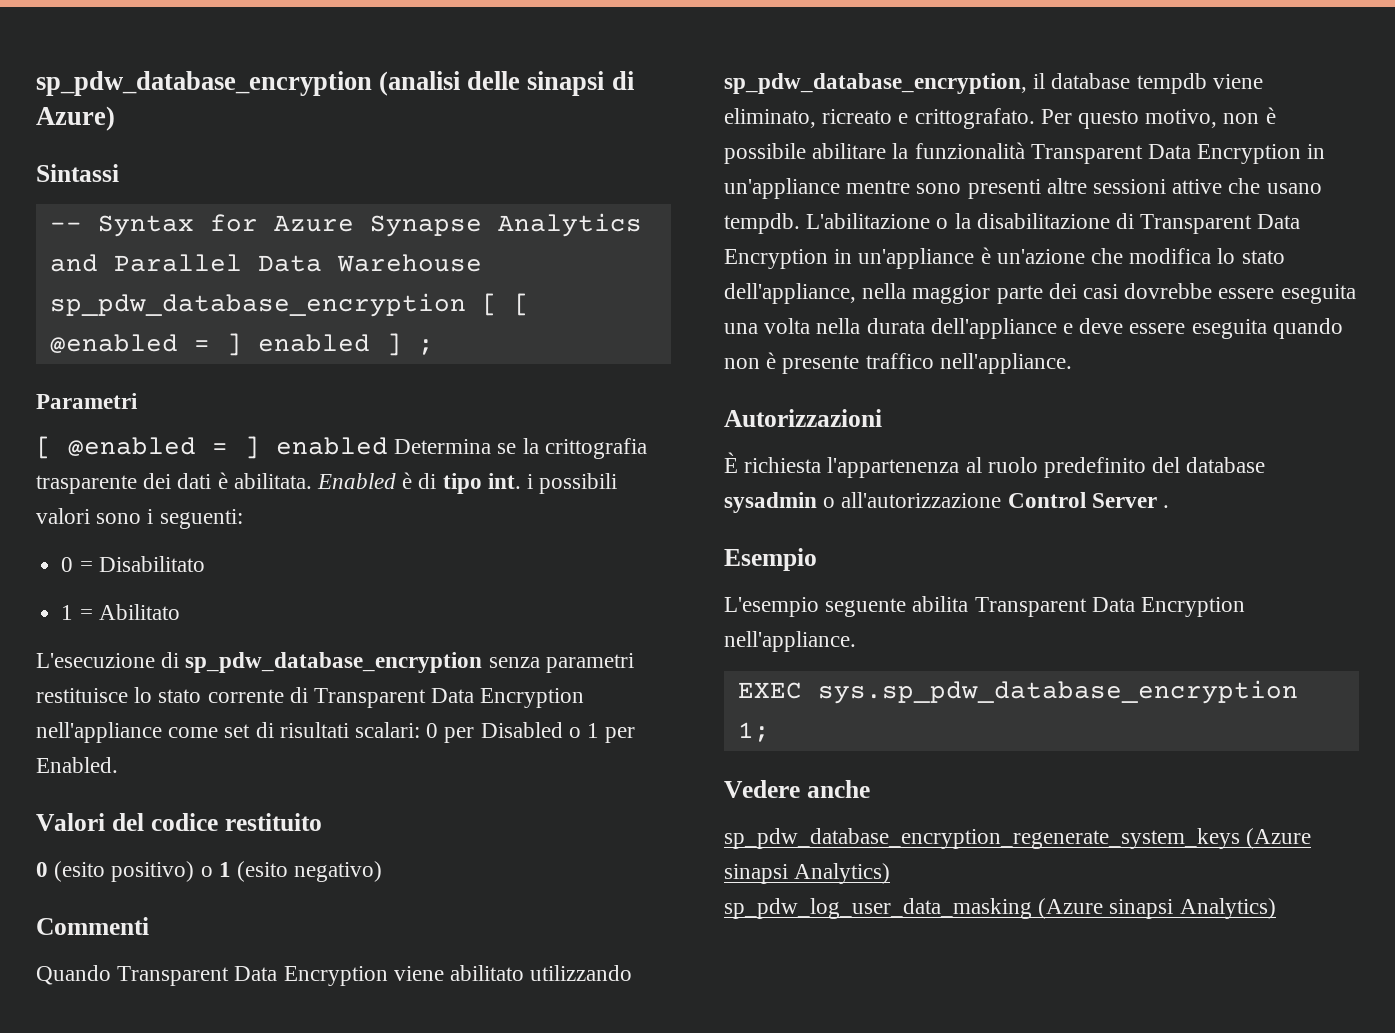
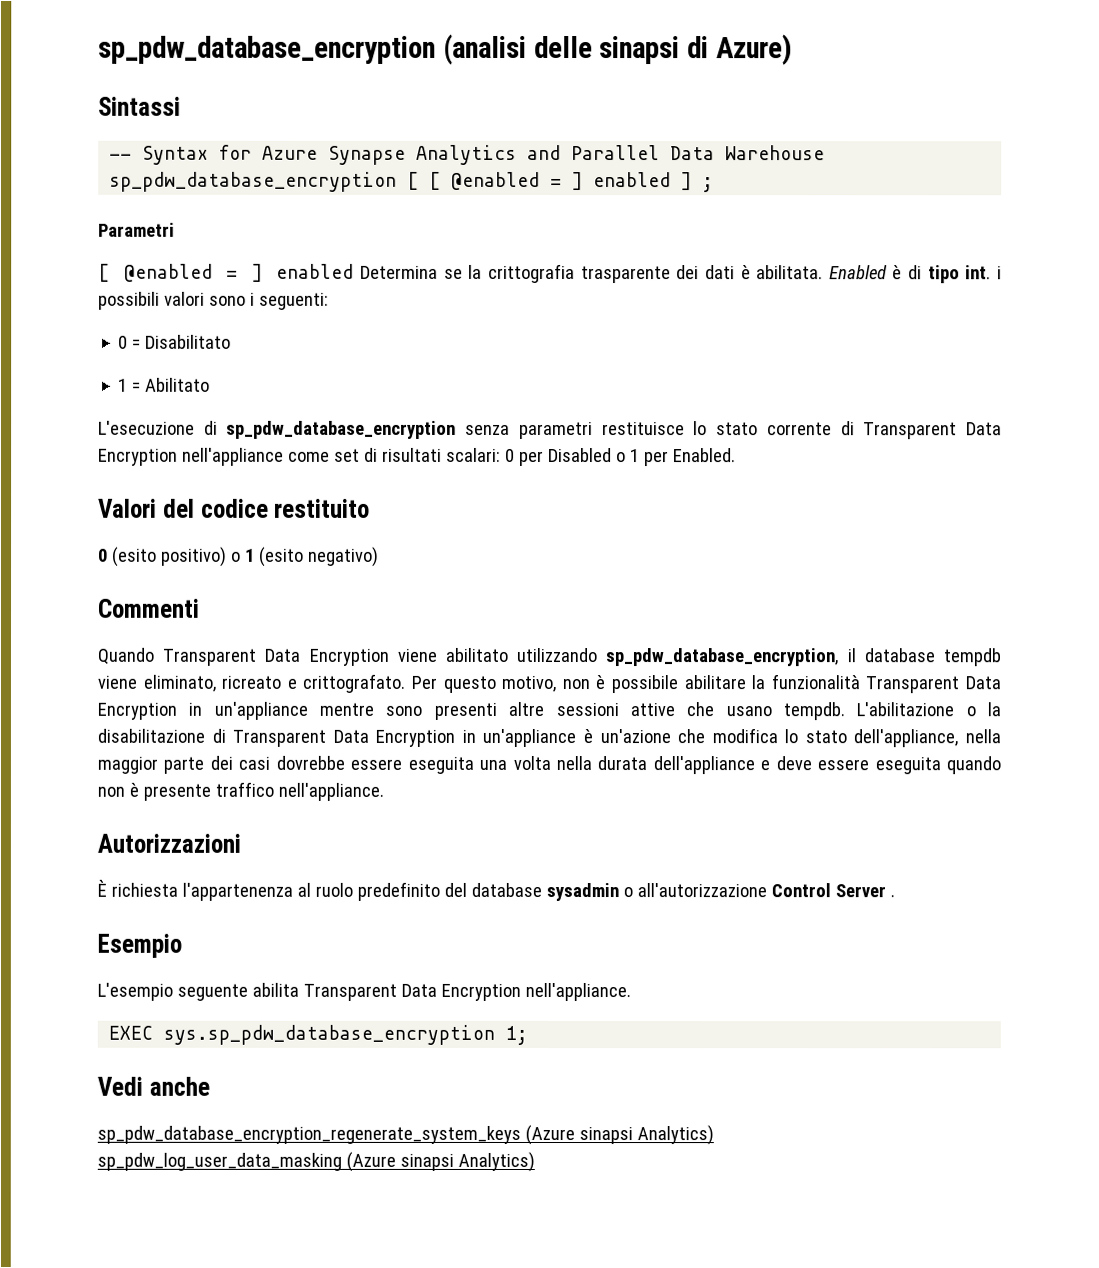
[724,780,800,798] Vedere -> [97,1076,143,1096] Vedi

